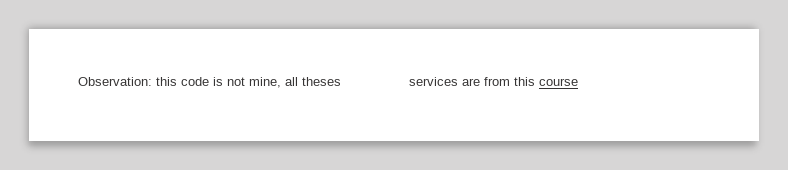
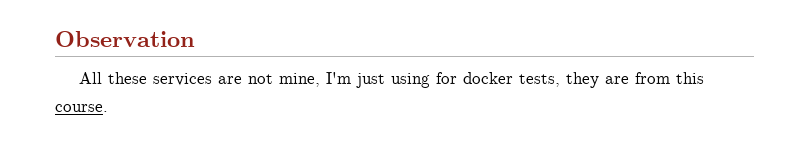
[78,77,458,88] Observation: this code is not mine, all theses services -> [55,31,195,47] [79,72,600,88] Observation // All these services are not mine, I'm just using for docker tests, they
[539,78,578,86] course -> [55,104,108,112] course.

